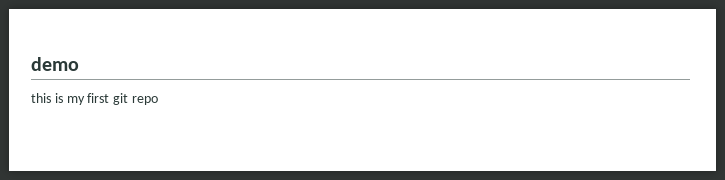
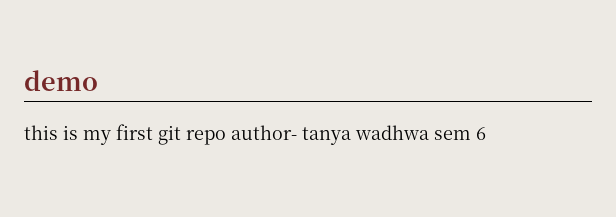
(158, 100) none -> [231,125,486,145] author- tanya wadhwa sem 6

